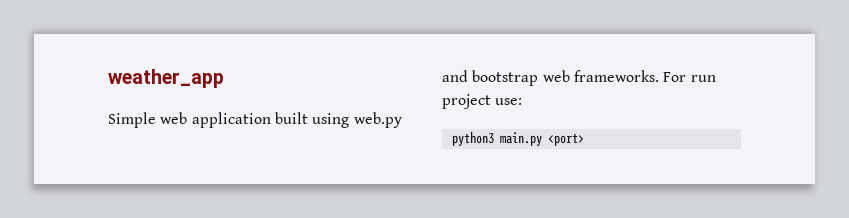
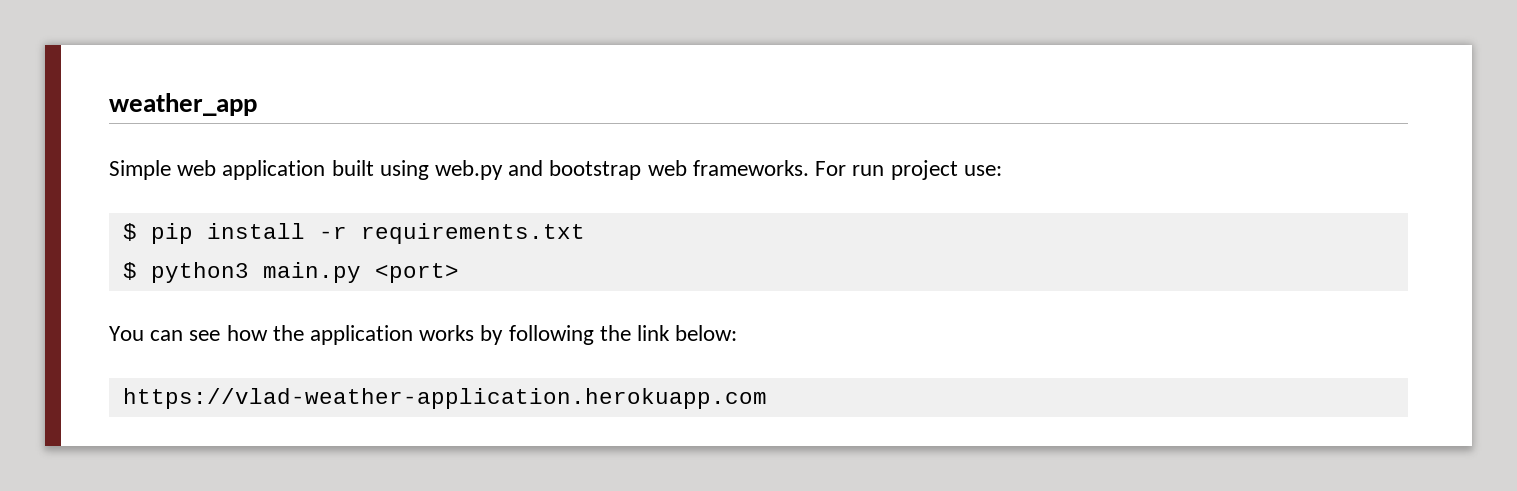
[451,131,584,146] python3 main.py <port> -> [122,223,585,244] [122,262,459,283] [109,325,738,345] [122,388,767,409] $ pip install -r requirements.txt // $ python3 main.py <port> // You can see how the application works by following the link below: // https://vlad-weather-application.herokuapp.com

